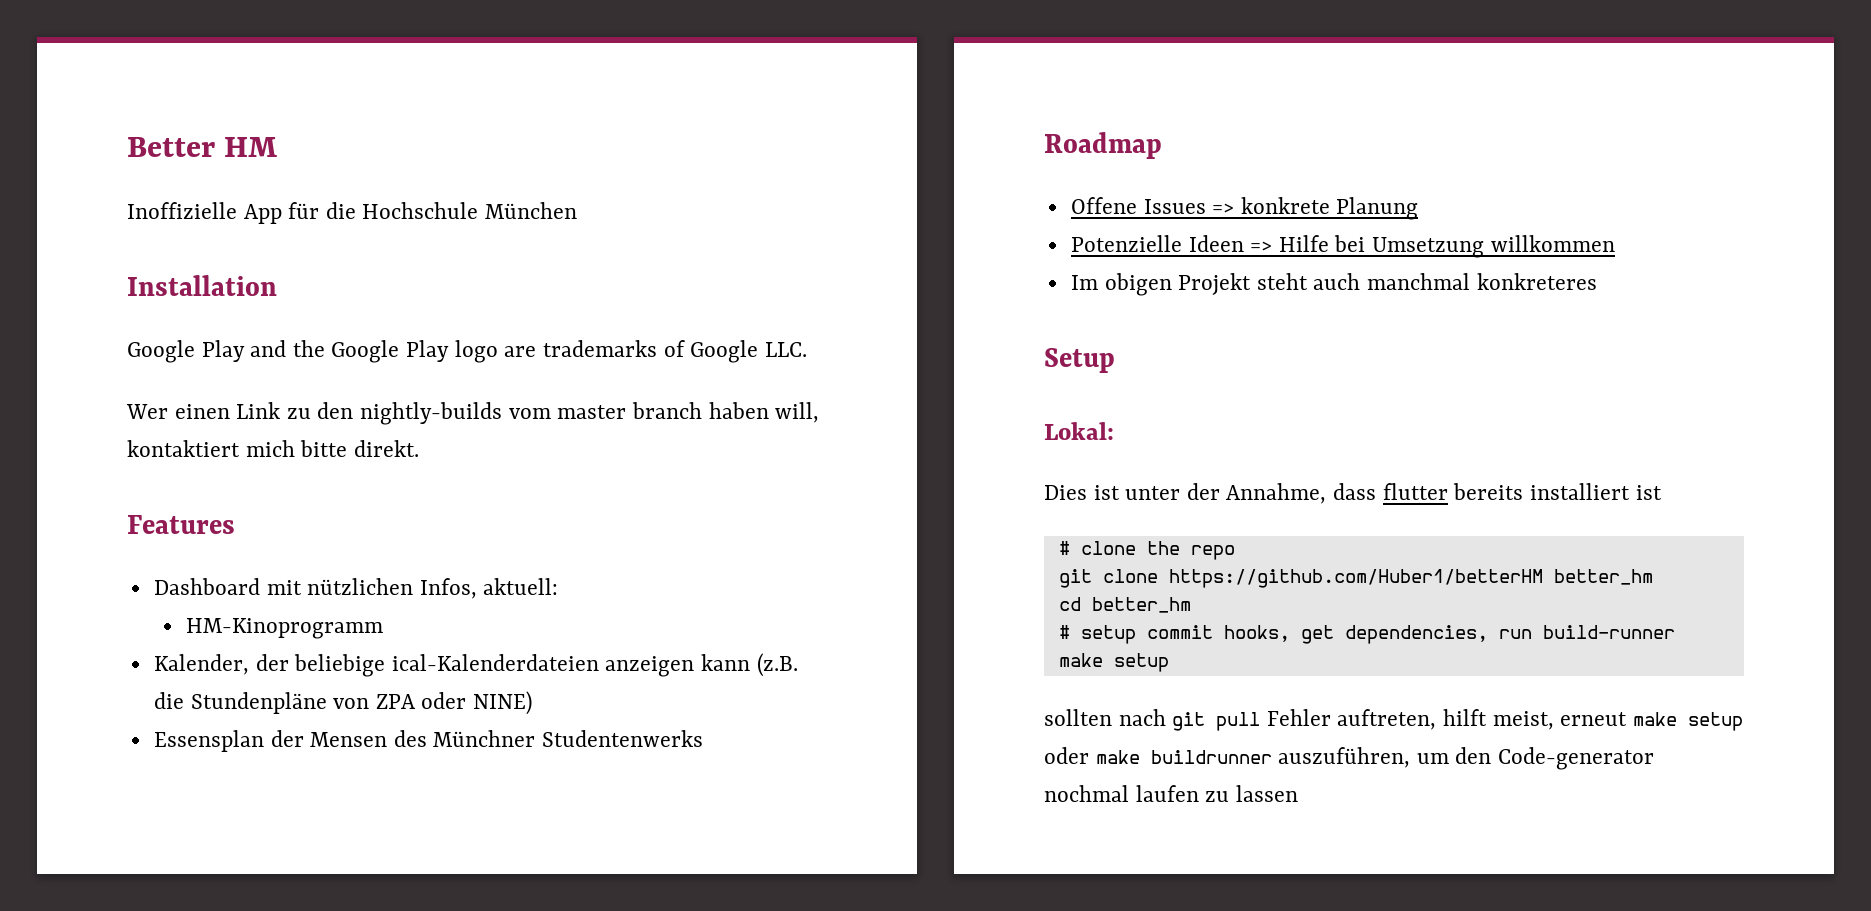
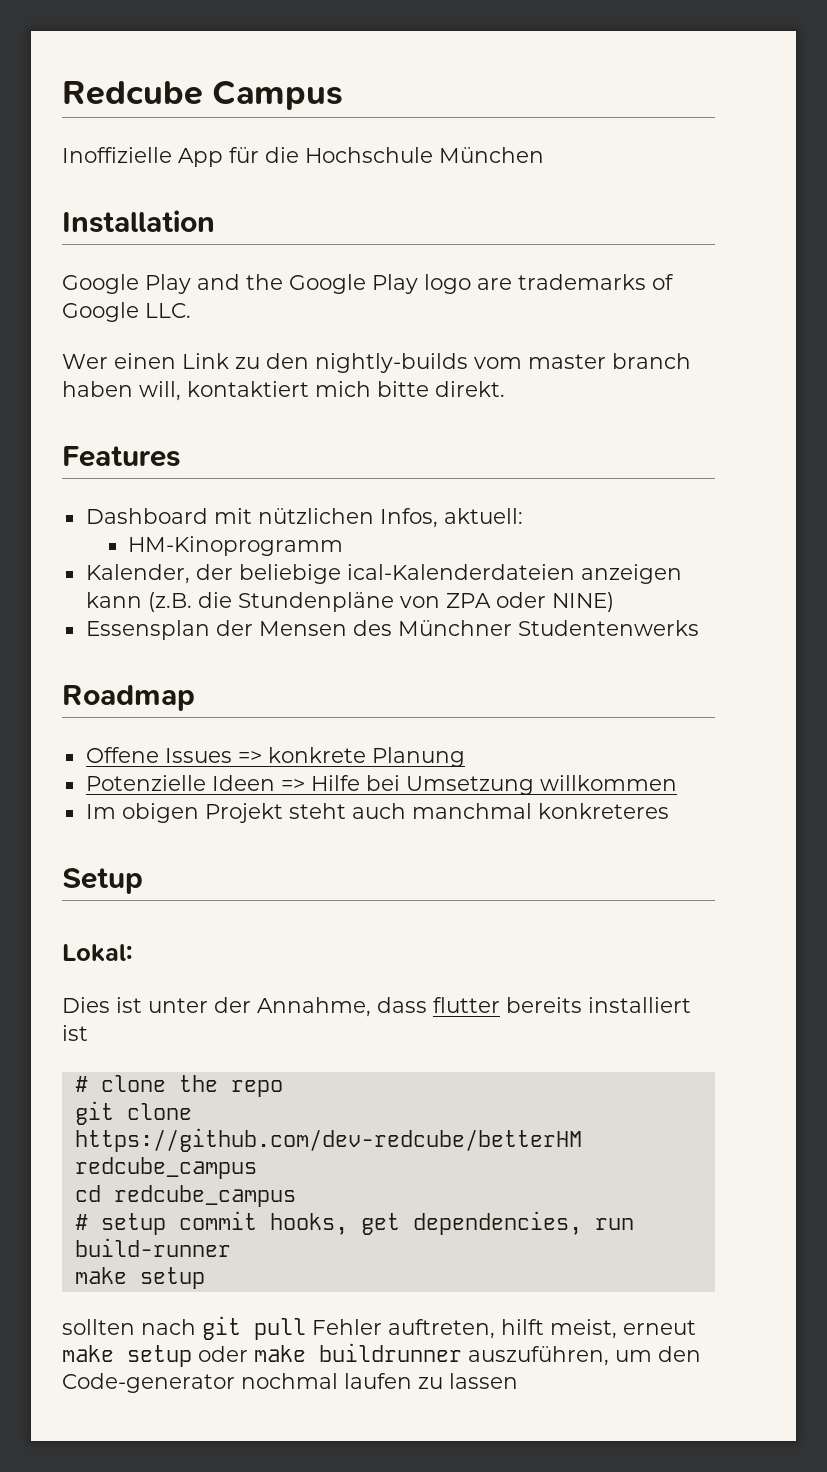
[127,137,278,157] Better HM -> [62,80,344,110] Redcube Campus
[1168,569,1653,588] https://github.com/Huber1/betterHM better_hm -> [74,1128,582,1152] [74,1157,257,1179] https://github.com/dev-redcube/betterHM redcube_campus
[1091,597,1191,613] better_hm -> [113,1185,296,1207] redcube_campus

